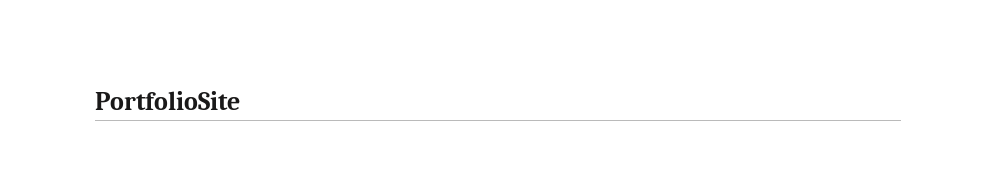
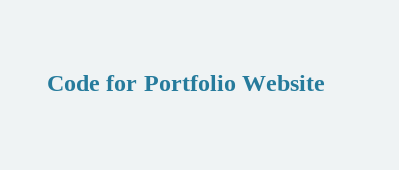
[95,91,240,110] PortfolioSite -> [47,75,326,91] Code for Portfolio Website

